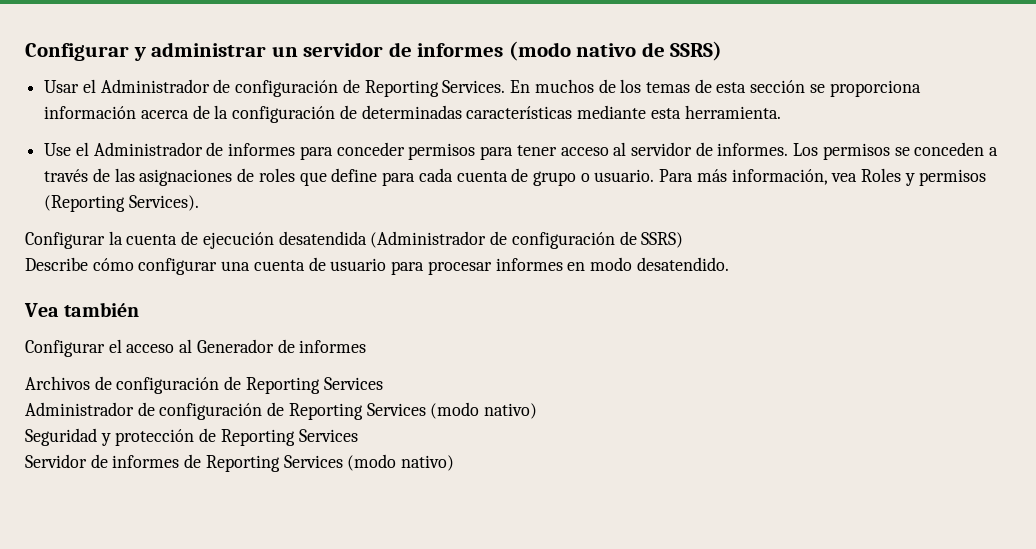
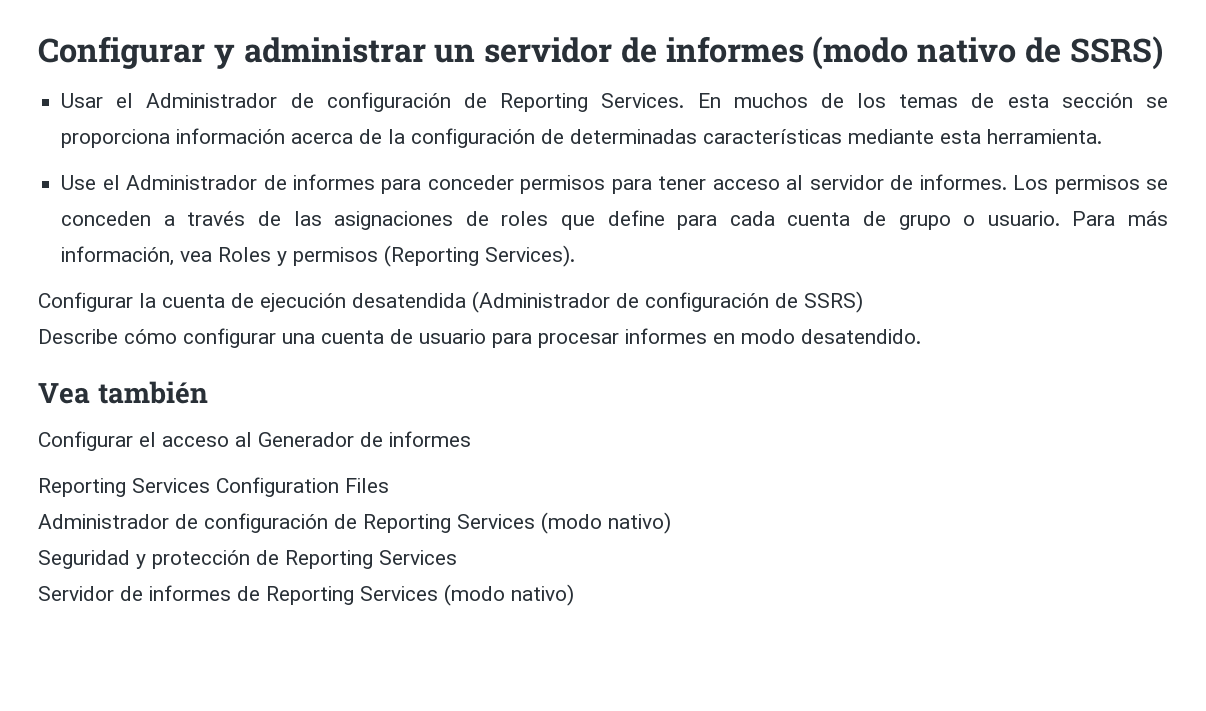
[25,376,383,394] Archivos de configuración de Reporting Services -> [38,477,389,497] Reporting Services Configuration Files

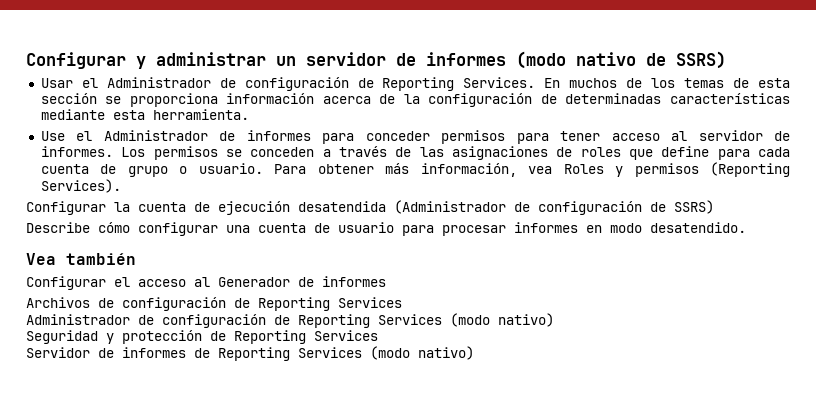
(1116, 218) none -> [317,164,374,174] obtener
[38,477,389,497] Reporting Services Configuration Files -> [26,297,402,311] Archivos de configuración de Reporting Services

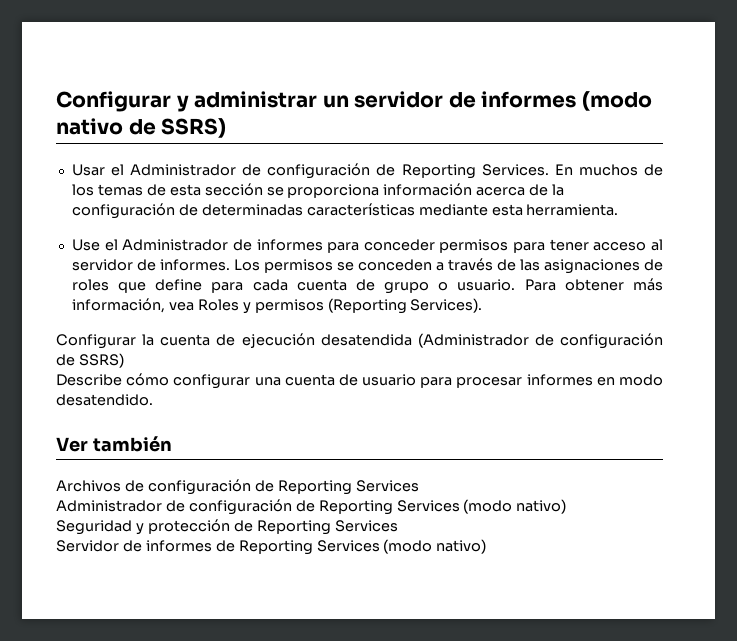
[26,253,56,265] Vea -> [56,437,88,452] Ver
[26,276,386,290] // Configurar el acceso al Generador de informes -> (172, 444) none

